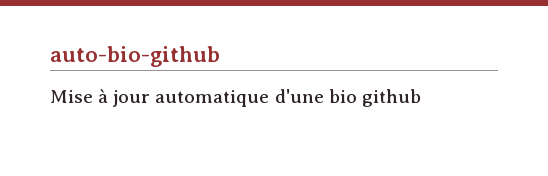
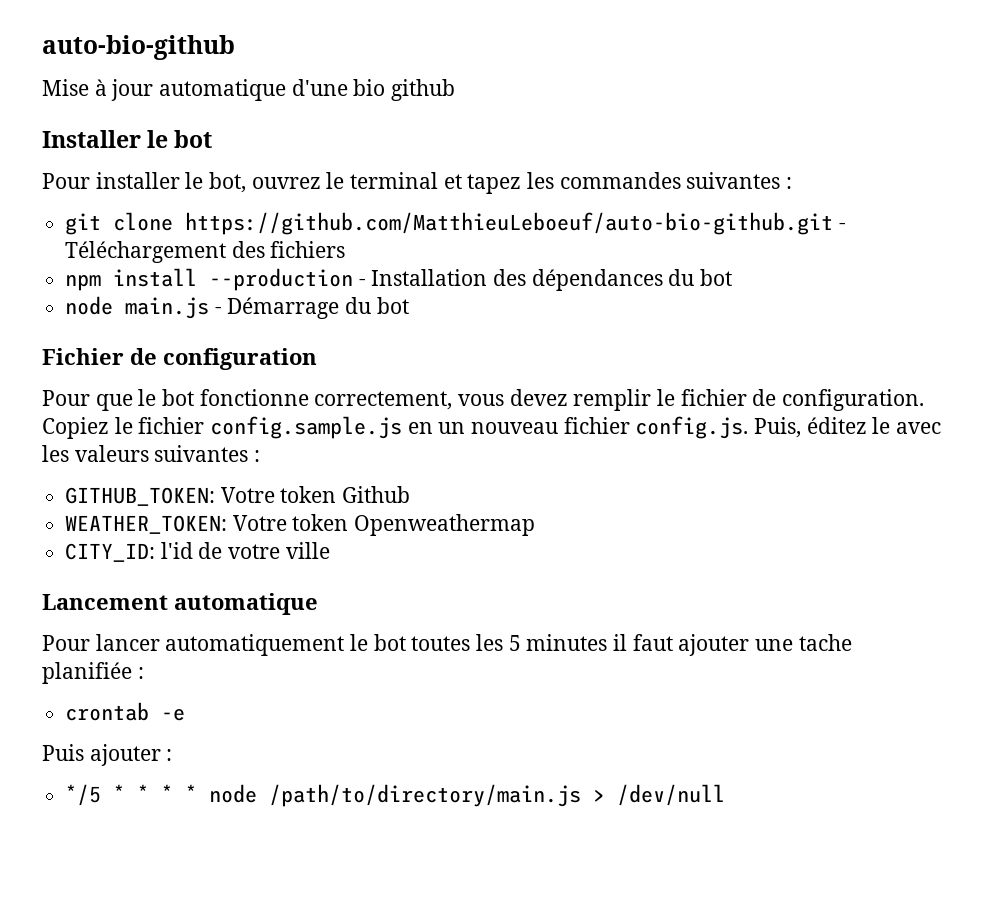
(421, 98) none -> [42,130,213,148] [42,172,793,194] [65,212,846,235] [65,241,346,263] [65,268,733,291] [65,296,409,319] [42,348,317,370] [42,389,925,411] [42,416,942,439] [42,445,261,462] [65,486,411,506] [65,514,536,536] [65,542,330,562] [42,593,318,615] [42,634,852,656] [42,662,144,684] [65,702,186,721] [42,744,173,766] [65,784,726,807] // Installer le bot // Pour installer le bot, ouvrez le terminal et tapez les commandes suivantes : // git clone https://github.com/MatthieuLeboeuf/auto-bio-github.git - Téléchargement des fichiers // npm install --production - Installation des dépendances du bot // node main.js - Démarrage du bot // Fichier de configuration // Pour que le bot fonctionne correctement, vous devez remplir le fichier de configuration. Copiez le fichier config.sample.js en un nouveau fichier config.js. Puis, éditez le avec les valeurs suivantes : // GITHUB_TOKEN: Votre token Github // WEATHER_TOKEN: Votre token Openweathermap // CITY_ID: l'id de votre ville // Lancement automatique // Pour lancer automatiquement le bot toutes les 5 minutes il faut ajouter une tache planifiée : // crontab -e // Puis ajouter : // */5 * * * * node /path/to/directory/main.js > /dev/null

